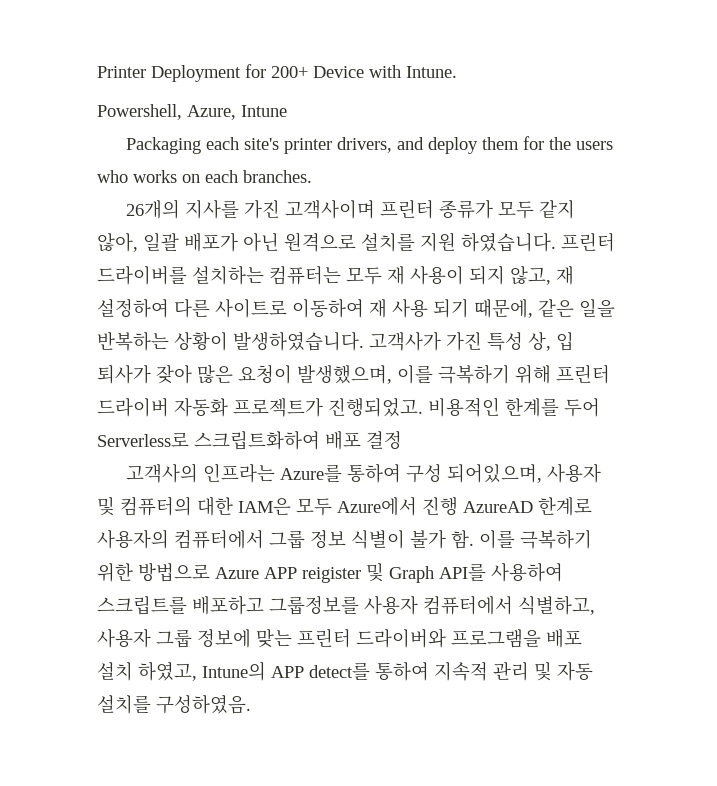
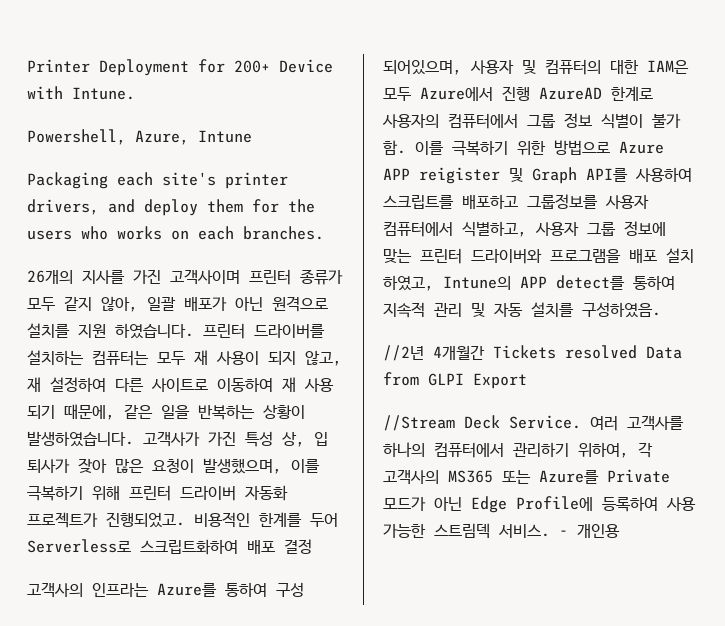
(251, 704) none -> [383,345,682,361] [383,372,527,389] [383,415,684,431] [383,442,653,458] [383,469,670,485] [383,496,696,513] [383,523,620,539] // //2년 4개월간 Tickets resolved Data from GLPI Export // //Stream Deck Service. 여러 고객사를 하나의 컴퓨터에서 관리하기 위하여, 각 고객사의 MS365 또는 Azure를 Private 모드가 아닌 Edge Profile에 등록하여 사용 가능한 스트림덱 서비스. - 개인용

